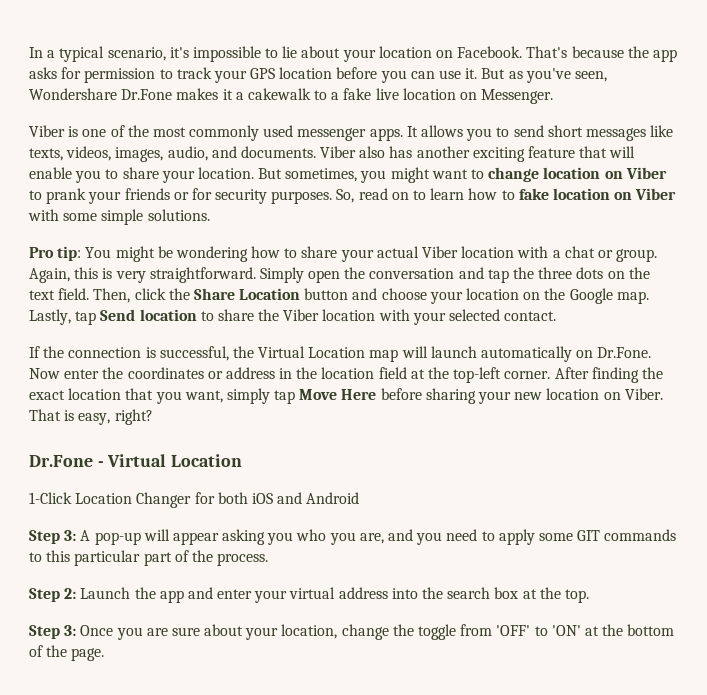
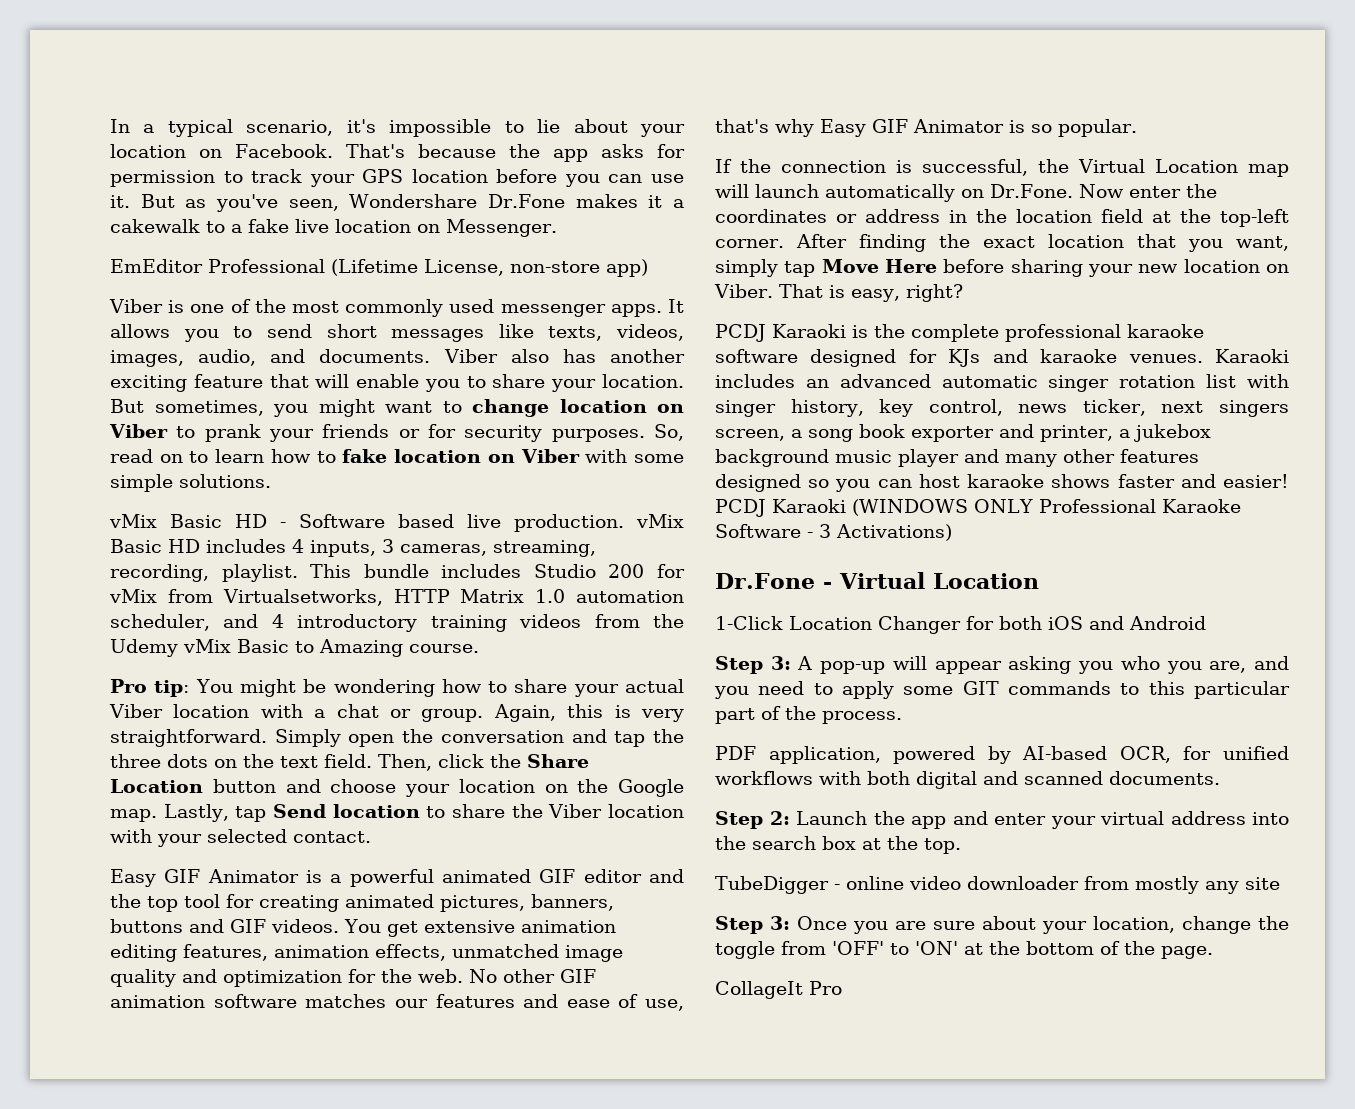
(554, 96) none -> [110,259,648,277] // EmEditor Professional (Lifetime License, non-store app)
(210, 215) none -> [109,514,684,532] [110,539,596,557] [110,564,685,582] [109,589,684,606] [110,614,684,632] [110,639,479,657] // vMix Basic HD - Software based live production. vMix Basic HD includes 4 inputs, 3 cameras, streaming, recording, playlist. This bundle includes Studio 200 for vMix from Virtualsetworks, HTTP Matrix 1.0 automation scheduler, and 4 introductory training videos from the Udemy vMix Basic to Amazing course.
(557, 316) none -> [110,869,685,887] [110,894,614,912] [110,919,616,937] [110,944,623,962] [110,969,596,987] [110,994,684,1011] [715,119,1137,137] // Easy GIF Animator is a powerful animated GIF editor and the top tool for creating animated pictures, banners, buttons and GIF videos. You get extensive animation editing features, animation effects, unmatched image quality and optimization for the web. No other GIF animation software matches our features and ease of use, that's why Easy GIF Animator is so popular.
(153, 417) none -> [715,324,1204,342] [715,349,1289,367] [715,374,1289,392] [715,399,1289,417] [715,424,1211,442] [715,449,1199,467] [715,474,1289,492] [715,499,1241,517] [715,524,952,541] // PCDJ Karaoki is the complete professional karaoke software designed for KJs and karaoke venues. Karaoki includes an advanced automatic singer rotation list with singer history, key control, news ticker, next singers screen, a song book exporter and printer, a jukebox background music player and many other features designed so you can host karaoke shows faster and easier! PCDJ Karaoki (WINDOWS ONLY Professional Karaoke Software - 3 Activations)
(269, 559) none -> [715,746,1289,764] [715,771,1220,789] // PDF application, powered by AI-based OCR, for unified workflows with both digital and scanned documents.
(589, 596) none -> [715,876,1280,894] // TubeDigger - online video downloader from mostly any site
(105, 654) none -> [715,981,842,999] // CollageIt Pro

